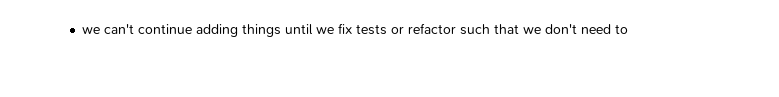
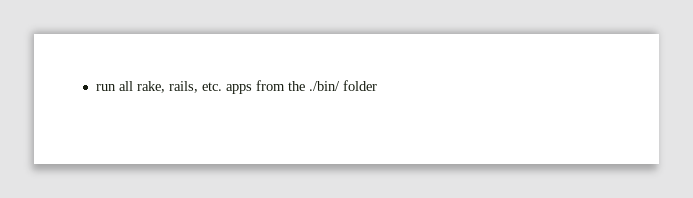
[82,23,629,37] we can't continue adding things until we fix tests or refactor such that we don't need to -> [95,80,377,94] run all rake, rails, etc. apps from the ./bin/ folder

